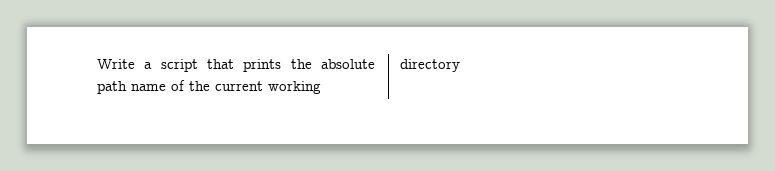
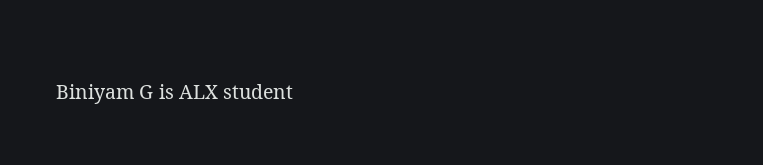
[97,59,375,72] [97,80,321,94] [400,59,460,72] Write a script that prints the absolute path name of the current working directory -> [56,84,294,104] Biniyam G is ALX student

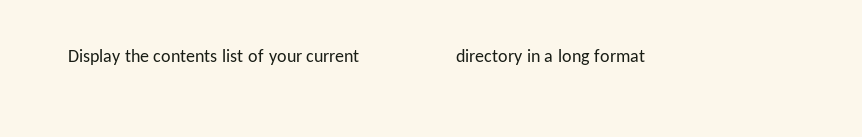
[56,84,294,104] Biniyam G is ALX student -> [68,49,645,65] Display the contents list of your current directory in a long format

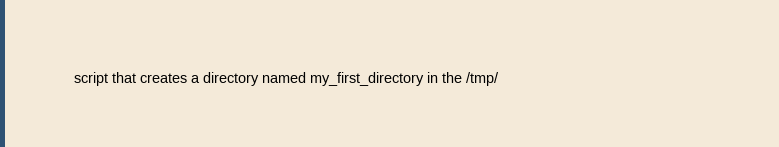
[68,49,645,65] Display the contents list of your current directory in a long format -> [74,72,499,86] script that creates a directory named my_first_directory in the /tmp/

